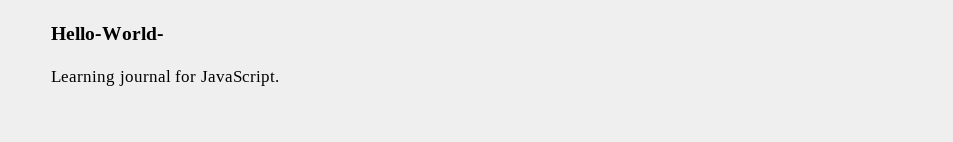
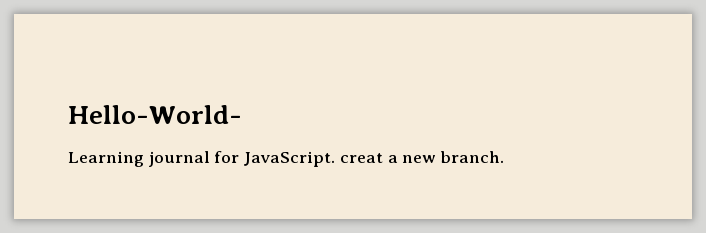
(279, 78) none -> [339,151,505,163] creat a new branch.

